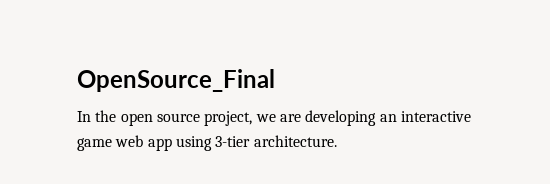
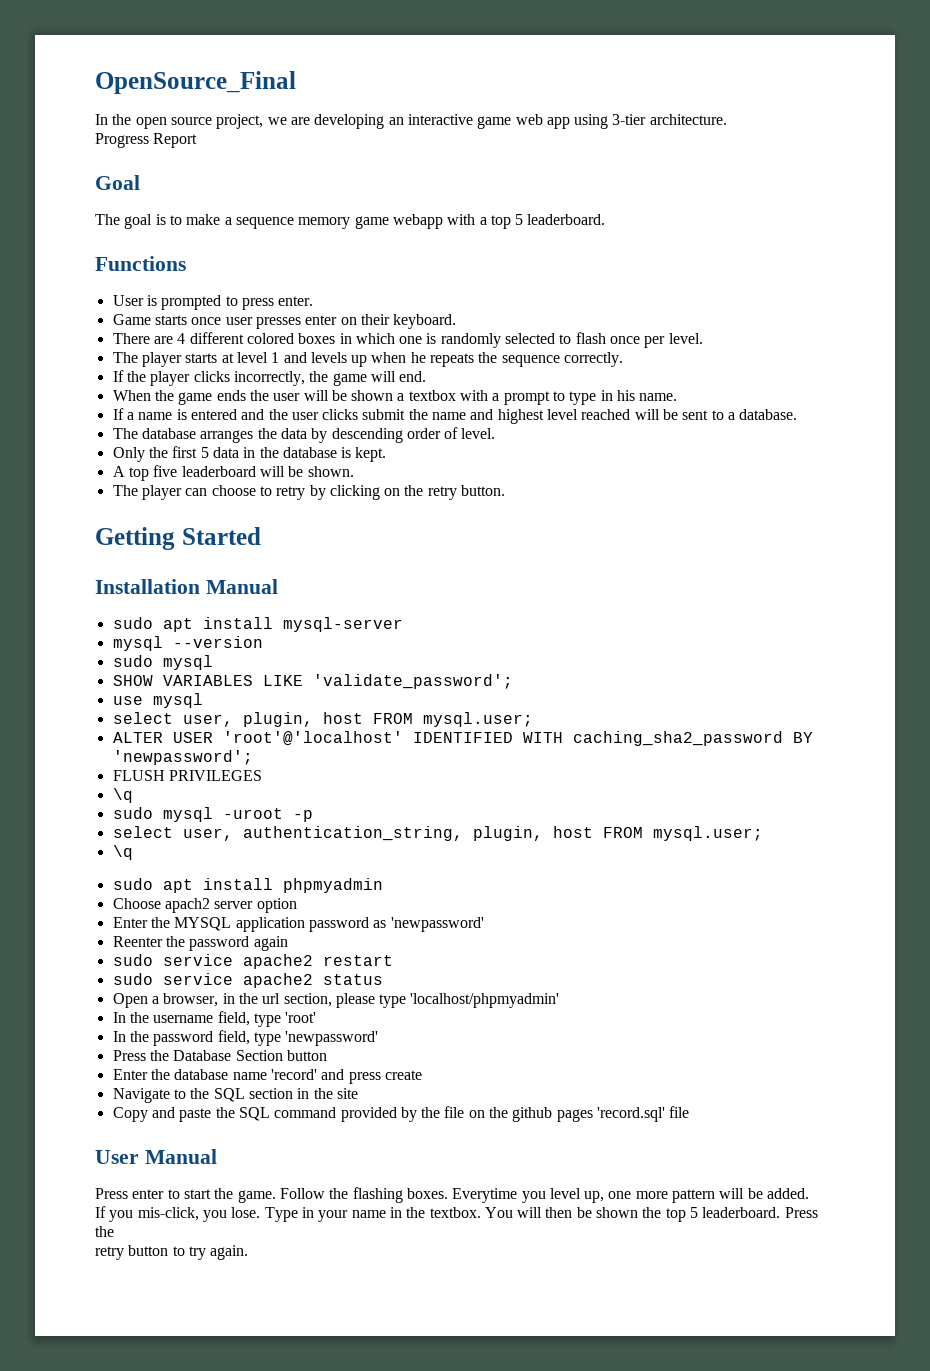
(337, 141) none -> [95,133,198,148] [95,175,140,190] [95,214,606,229] [95,256,186,271] [112,295,314,310] [112,314,457,329] [112,332,703,348] [112,352,624,367] [112,370,427,386] [112,390,678,405] [112,408,798,424] [112,427,496,443] [112,446,387,462] [112,465,354,481] [112,485,506,500] [95,527,261,550] [95,579,278,594] [112,617,403,632] [112,636,263,651] [112,655,213,670] [112,674,513,689] [112,693,203,708] [112,712,533,727] [112,731,813,746] [112,750,253,765] [112,770,262,781] [112,788,133,803] [112,807,313,822] [112,826,763,841] [112,845,133,860] [112,878,383,893] [112,898,297,913] [112,917,484,932] [112,936,288,951] [112,954,393,969] [112,973,383,988] [112,993,560,1008] [112,1011,317,1027] [112,1030,379,1046] [112,1050,327,1061] [112,1069,422,1084] [112,1088,358,1103] [112,1106,690,1122] [95,1149,217,1164] [95,1187,810,1203] [95,1206,818,1222] [95,1226,114,1237] [95,1245,249,1260] // Progress Report // Goal // The goal is to make a sequence memory game webapp with a top 5 leaderboard. // Functions // User is prompted to press enter. // Game starts once user presses enter on their keyboard. // There are 4 different colored boxes in which one is randomly selected to flash once per level. // The player starts at level 1 and levels up when he repeats the sequence correctly. // If the player clicks incorrectly, the game will end. // When the game ends the user will be shown a textbox with a prompt to type in his name. // If a name is entered and the user clicks submit the name and highest level reached will be sent to a database. // The database arranges the data by descending order of level. // Only the first 5 data in the database is kept. // A top five leaderboard will be shown. // The player can choose to retry by clicking on the retry button. // Getting Started // Installation Manual // sudo apt install mysql-server // mysql --version // sudo mysql // SHOW VARIABLES LIKE 'validate_password'; // use mysql // select user, plugin, host FROM mysql.user; // ALTER USER 'root'@'localhost' IDENTIFIED WITH caching_sha2_password BY 'newpassword'; // FLUSH PRIVILEGES // \q // sudo mysql -uroot -p // select user, authentication_string, plugin, host FROM mysql.user; // \q // sudo apt install phpmyadmin // Choose apach2 server option // Enter the MYSQL application password as 'newpassword' // Reenter the password again // sudo service apache2 restart // sudo service apache2 status // Open a browser, in the url section, please type 'localhost/phpmyadmin' // In the username field, type 'root' // In the password field, type 'newpassword' // Press the Database Section button // Enter the database name 'record' and press create // Navigate to the SQL section in the site // Copy and paste the SQL command provided by the file on the github pages 'record.sql' file // User Manual // Press enter to start the game. Follow the flashing boxes. Everytime you level up, one more pattern will be added. // If you mis-click, you lose. Type in your name in the textbox. You will then be shown the top 5 leaderboard. Press the // retry button to try again.

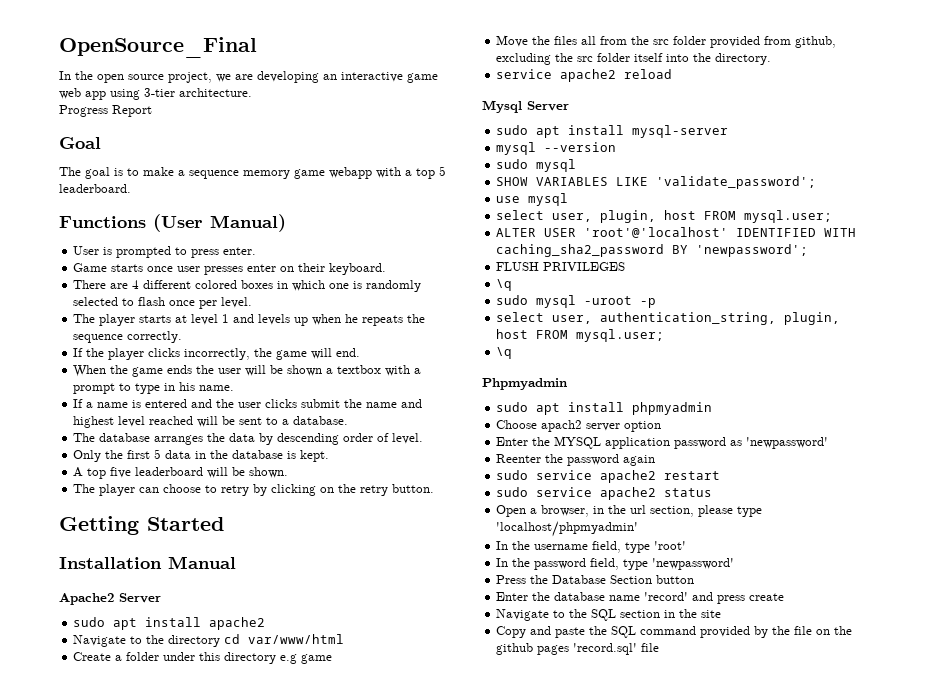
(186, 263) none -> [153,214,286,232] (User Manual)
(278, 586) none -> [59,593,161,605] [73,617,266,630] [73,634,345,647] [73,652,333,664] [496,35,837,48] [496,53,772,65] [496,69,673,82] [482,100,569,113] // Apache2 Server // sudo apt install apache2 // Navigate to the directory cd var/www/html // Create a folder under this directory e.g game // Move the files all from the src folder provided from github, excluding the src folder itself into the directory. // service apache2 reload // Mysql Server
(133, 852) none -> [482,378,567,390] // Phpmyadmin
[95,1149,217,1164] [95,1187,810,1203] [95,1206,818,1222] [95,1226,114,1237] [95,1245,249,1260] // User Manual // Press enter to start the game. Follow the flashing boxes. Everytime you level up, one more pattern will be added. // If you mis-click, you lose. Type in your name in the textbox. You will then be shown the top 5 leaderboard. Press the // retry button to try again. -> (660, 647) none

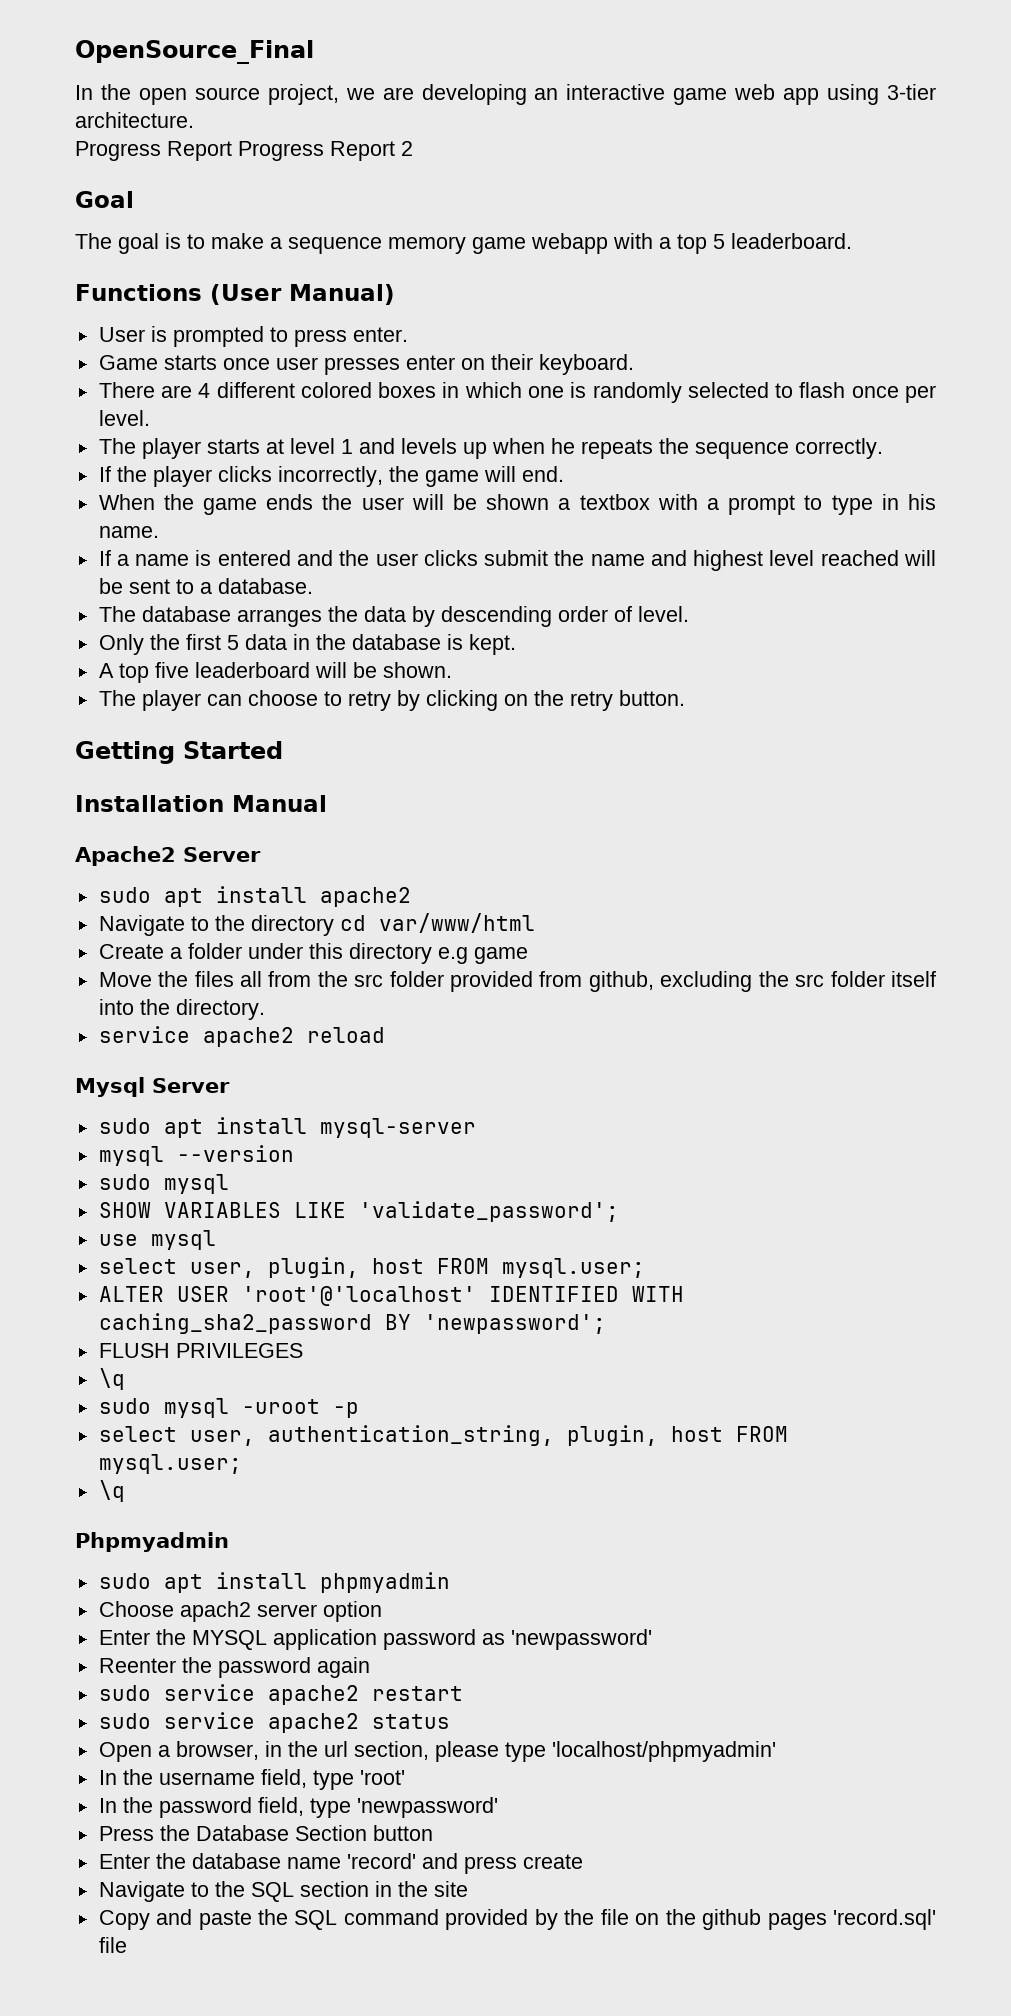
(152, 111) none -> [238,141,413,161] Progress Report 2

